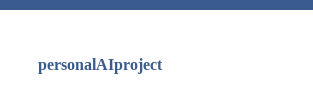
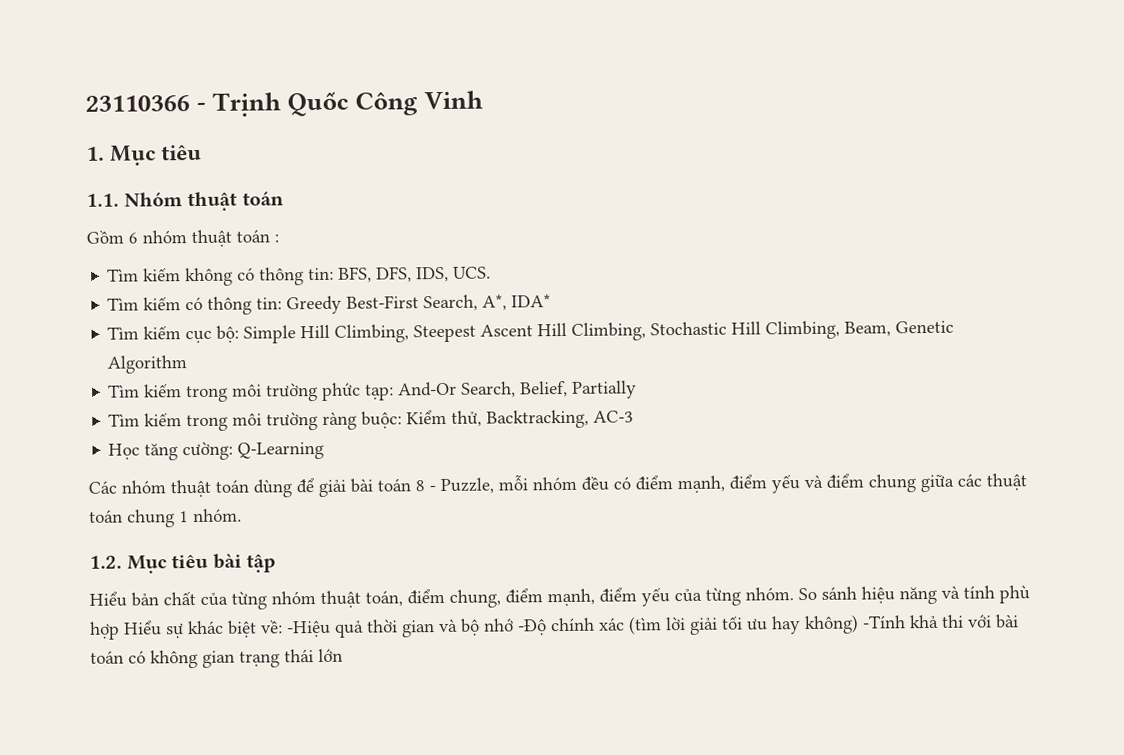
[38,58,163,74] personalAIproject -> [85,90,484,117] [86,144,203,166] [86,191,284,212] [86,229,279,248] [107,266,492,287] [107,294,552,315] [107,320,955,344] [107,355,188,374] [108,380,638,403] [108,409,635,432] [108,441,325,461] [88,473,1027,498] [89,508,242,528] [89,553,277,574] [89,585,1030,610] [89,614,1019,640] [90,648,343,669] 23110366 - Trịnh Quốc Công Vinh // 1. Mục tiêu // 1.1. Nhóm thuật toán // Gồm 6 nhóm thuật toán : // Tìm kiếm không có thông tin: BFS, DFS, IDS, UCS. // Tìm kiếm có thông tin: Greedy Best-First Search, A*, IDA* // Tìm kiếm cục bộ: Simple Hill Climbing, Steepest Ascent Hill Climbing, Stochastic Hill Climbing, Beam, Genetic Algorithm // Tìm kiếm trong môi trường phức tạp: And-Or Search, Belief, Partially // Tìm kiếm trong môi trường ràng buộc: Kiểm thử, Backtracking, AC-3 // Học tăng cường: Q-Learning // Các nhóm thuật toán dùng để giải bài toán 8 - Puzzle, mỗi nhóm đều có điểm mạnh, điểm yếu và điểm chung giữa các thuật toán chung 1 nhóm. // 1.2. Mục tiêu bài tập // Hiểu bản chất của từng nhóm thuật toán, điểm chung, điểm mạnh, điểm yếu của từng nhóm. So sánh hiệu năng và tính phù hợp Hiểu sự khác biệt về: -Hiệu quả thời gian và bộ nhớ -Độ chính xác (tìm lời giải tối ưu hay không) -Tính khả thi với bài toán có không gian trạng thái lớn

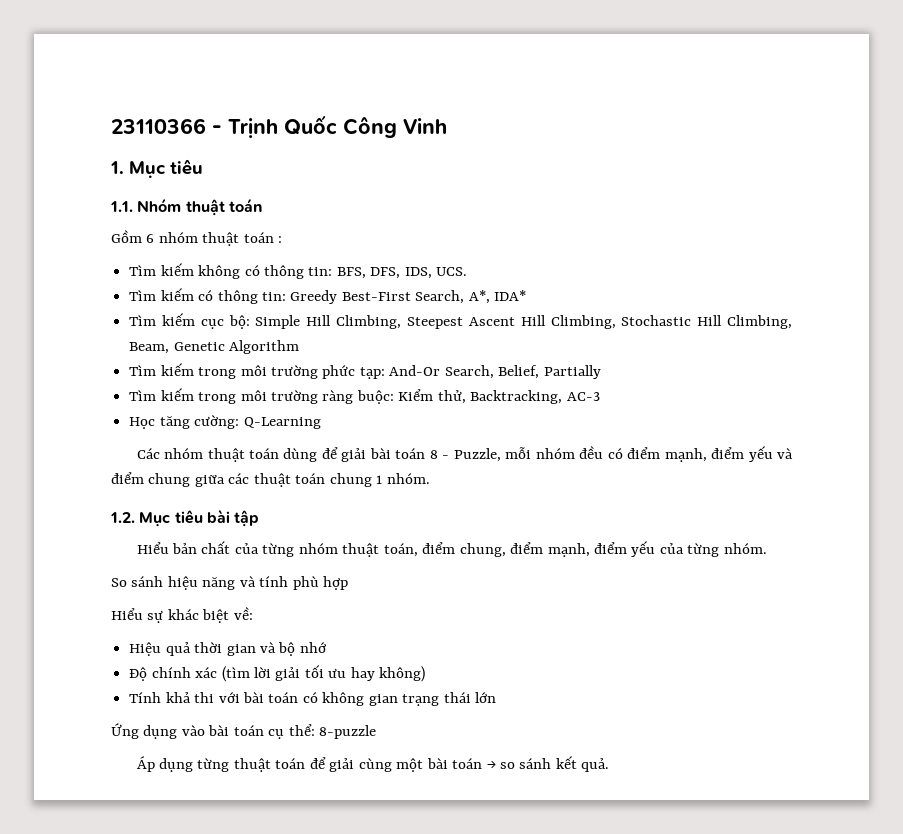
(794, 594) none -> (767, 548) //
(120, 630) none -> (349, 583) //
[286,619,331,638] -Hiệu -> [129,642,162,656] // Hiệu
[517,618,547,636] -Độ -> [129,667,148,681] // Độ
[862,615,906,629] -Tính -> [129,692,162,703] // Tính
(343, 655) none -> [111,723,377,739] [136,756,610,772] // Ứng dụng vào bài toán cụ thể: 8-puzzle // Áp dụng từng thuật toán để giải cùng một bài toán → so sánh kết quả.

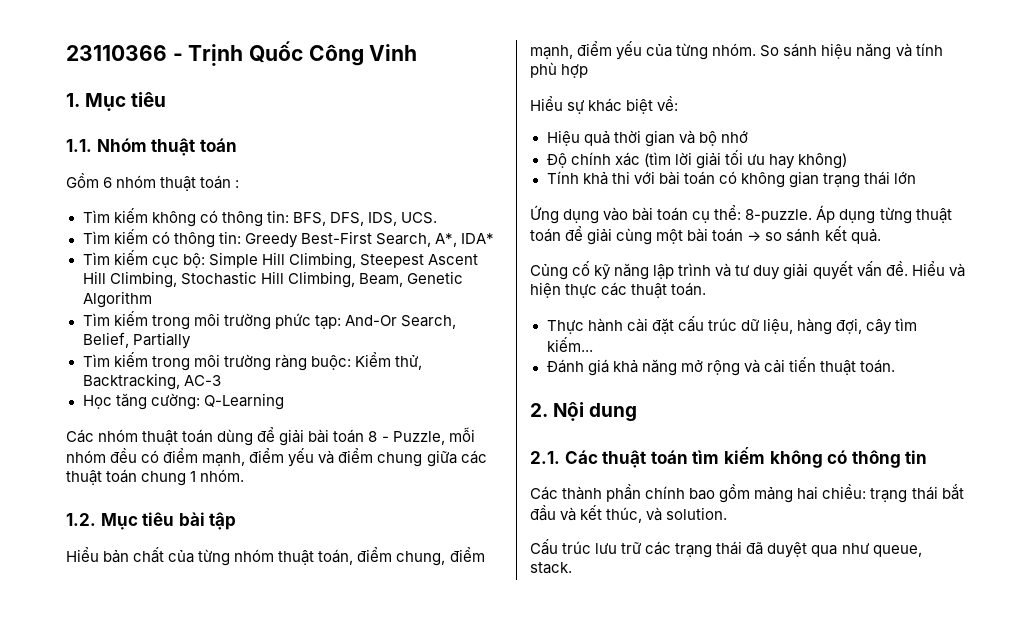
(767, 548) // -> (757, 49) none
[319,725,377,739] 8-puzzle // -> [745,209,813,223] 8-puzzle.
(610, 765) none -> [530,261,965,280] [530,282,707,299] [546,316,918,335] [546,337,593,352] [546,357,895,376] [530,402,638,422] [530,447,928,468] [530,484,964,503] [530,505,728,523] [530,539,922,558] [530,562,572,574] // Củng cố kỹ năng lập trình và tư duy giải quyết vấn đề. Hiểu và hiện thực các thuật toán. // Thực hành cài đặt cấu trúc dữ liệu, hàng đợi, cây tìm kiếm... // Đánh giá khả năng mở rộng và cải tiến thuật toán. // 2. Nội dung // 2.1. Các thuật toán tìm kiếm không có thông tin // Các thành phần chính bao gồm mảng hai chiều: trạng thái bắt đầu và kết thúc, và solution. // Cấu trúc lưu trữ các trạng thái đã duyệt qua như queue, stack.

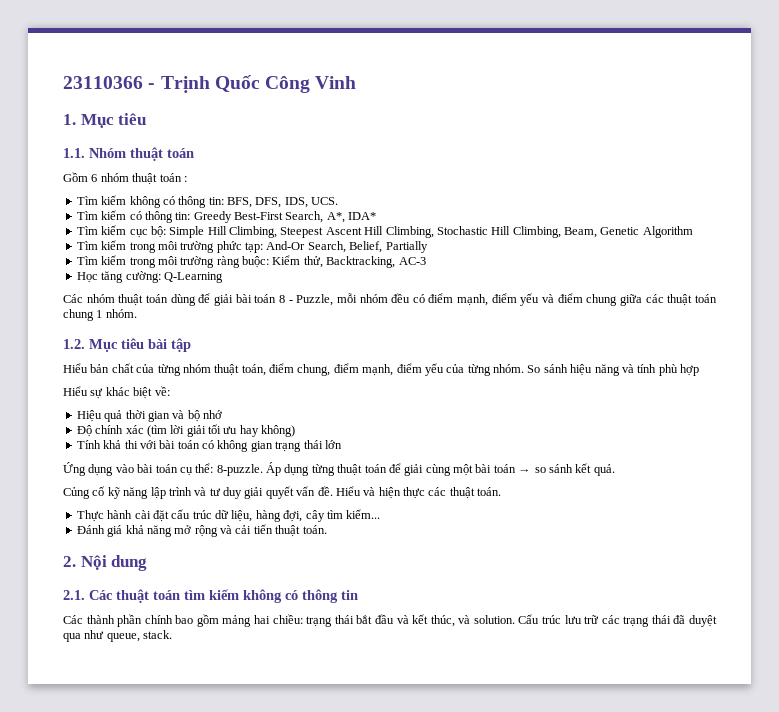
(728, 513) // -> (515, 619) none

